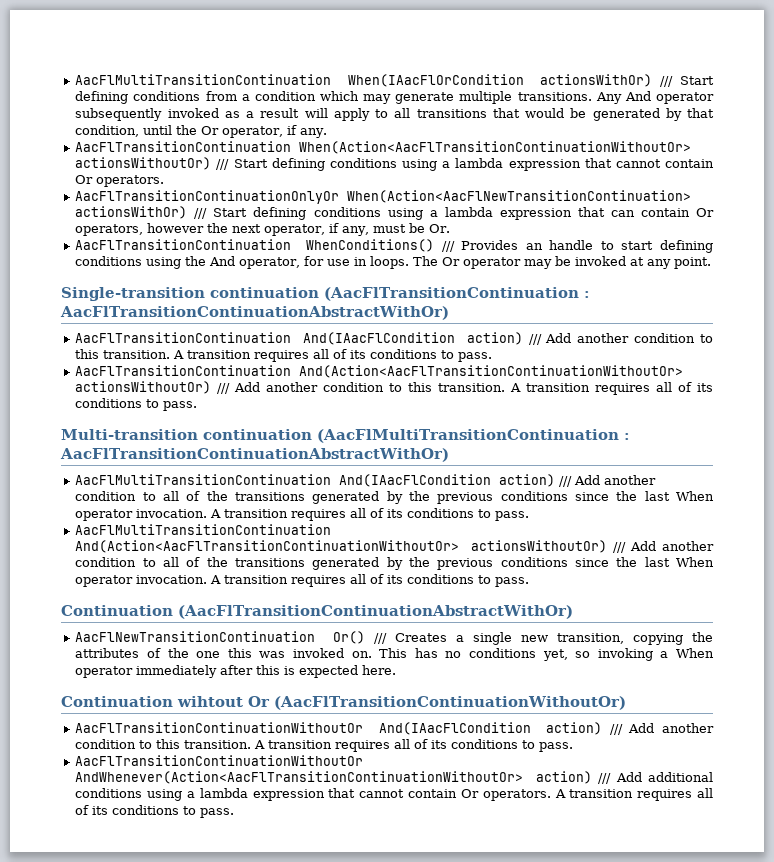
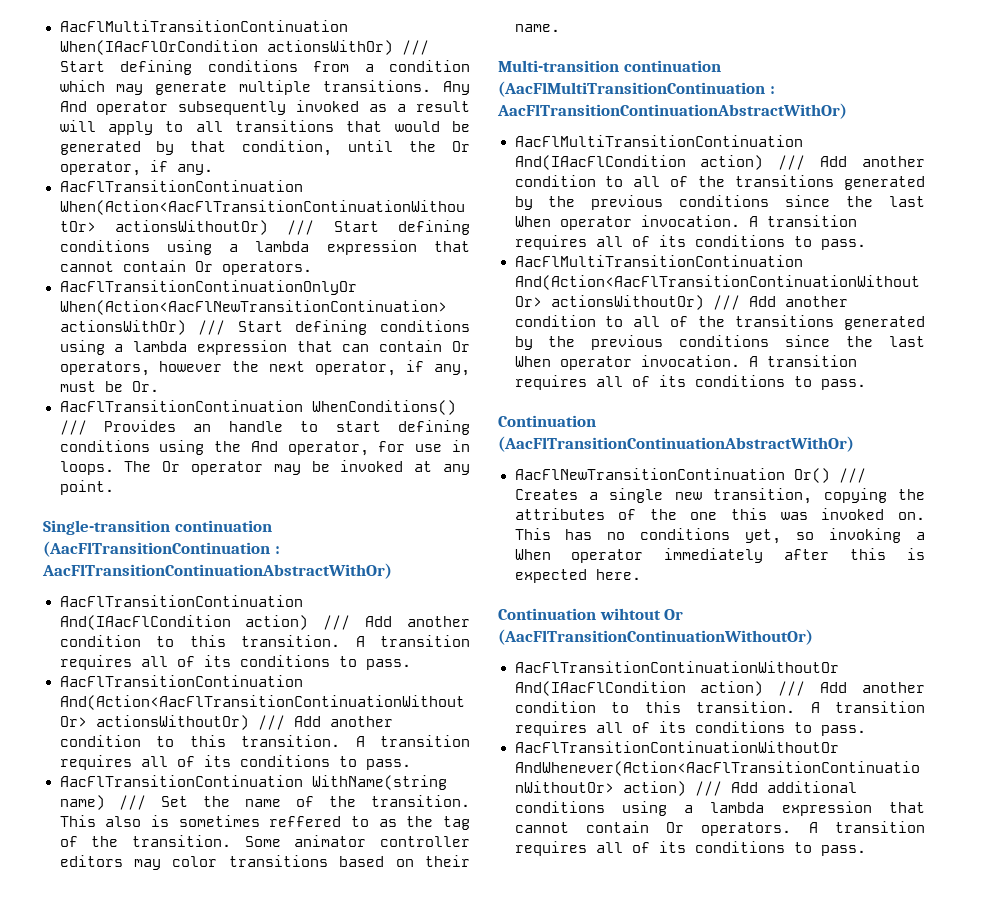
(198, 406) none -> [59,775,447,790] [59,795,470,810] [59,815,470,830] [59,835,470,847] [59,855,471,870] [514,24,560,32] // AacFlTransitionContinuation WithName(string name) /// Set the name of the transition. This also is sometimes reffered to as the tag of the transition. Some animator controller editors may color transitions based on their name.

